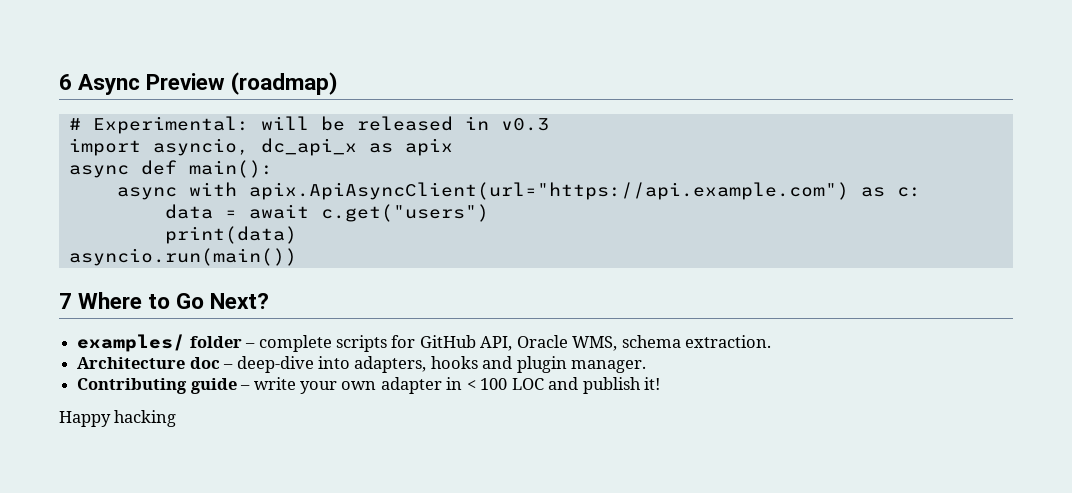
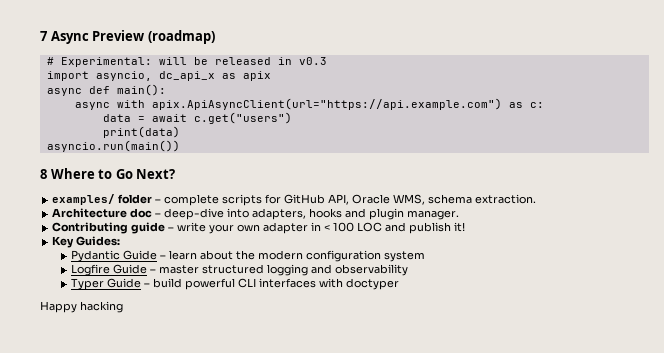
[59,74,72,90] 6 -> [40,31,47,41] 7
[59,293,72,309] 7 -> [40,169,47,179] 8
(661, 383) none -> [52,236,121,248] [70,250,425,262] [70,264,408,276] [70,278,399,290] // Key Guides: // Pydantic Guide – learn about the modern configuration system // Logfire Guide – master structured logging and observability // Typer Guide – build powerful CLI interfaces with doctyper

